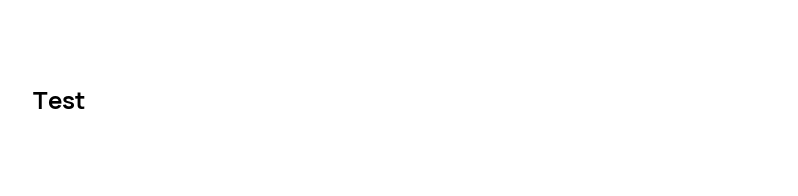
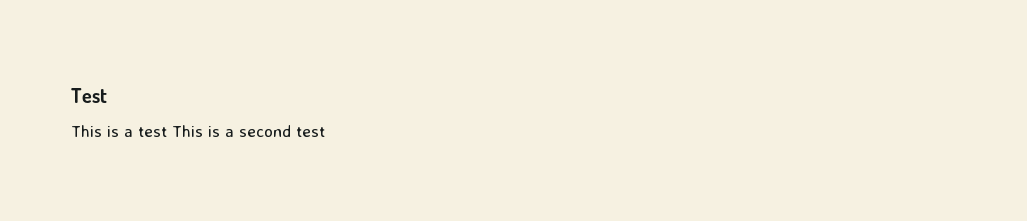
(85, 100) none -> [71,125,325,137] // This is a test This is a second test

